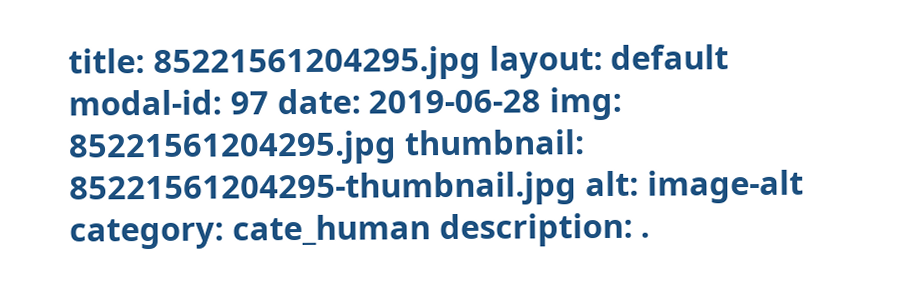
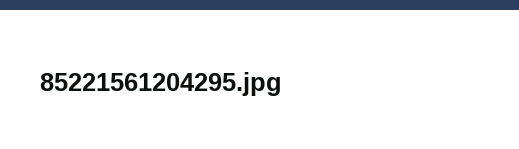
[68,44,730,81] [68,86,623,121] [68,129,585,166] [69,169,804,208] [69,212,651,250] title: 85221561204295.jpg layout: default modal-id: 97 date: 2019-06-28 img: 85221561204295.jpg thumbnail: 85221561204295-thumbnail.jpg alt: image-alt category: cate_human description: . -> [40,72,282,96] 85221561204295.jpg

